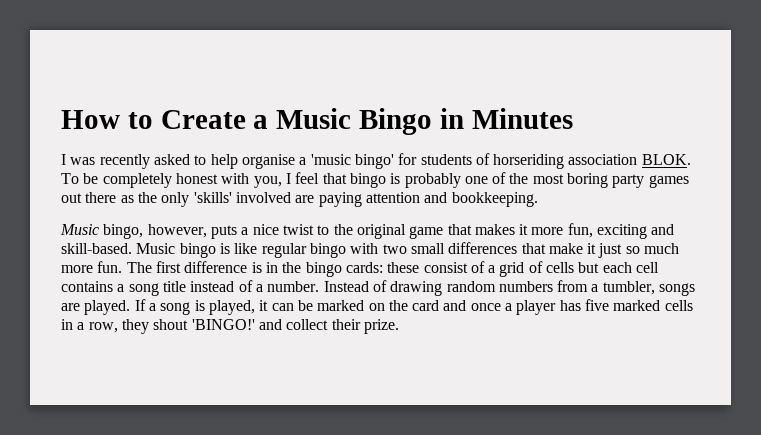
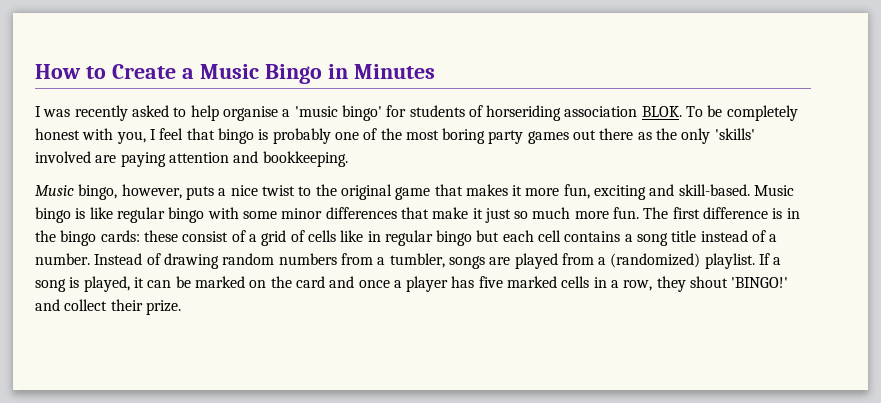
[382,243,445,254] two small -> [242,208,323,219] some minor
(575, 267) none -> [340,230,473,246] like in regular bingo
[84,300,131,315] played. -> [514,253,755,269] played from a (randomized) playlist.

